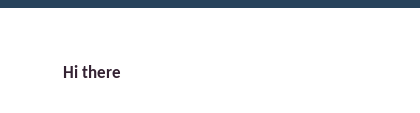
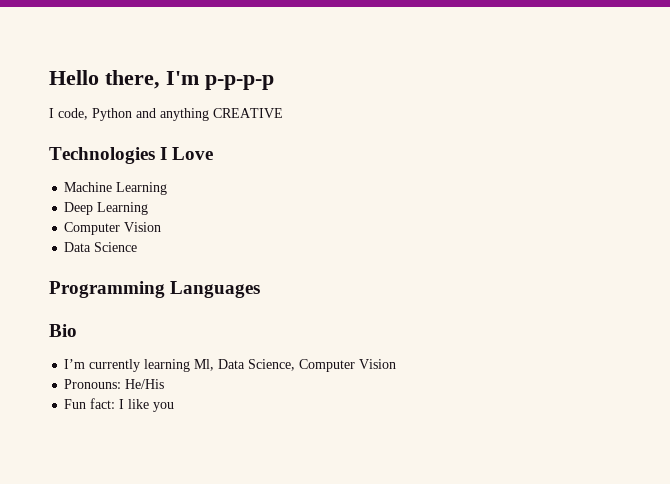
[63,65,122,78] Hi there -> [49,70,274,90] [49,108,283,121] [49,147,214,164] [64,182,168,195] [64,202,149,215] [64,222,162,235] [64,242,138,252] [49,281,261,298] [49,324,77,337] [64,359,397,372] [64,379,165,389] [64,398,175,412] Hello there, I'm p-p-p-p // I code, Python and anything CREATIVE // Technologies I Love // Machine Learning // Deep Learning // Computer Vision // Data Science // Programming Languages // Bio // I’m currently learning Ml, Data Science, Computer Vision // Pronouns: He/His // Fun fact: I like you

